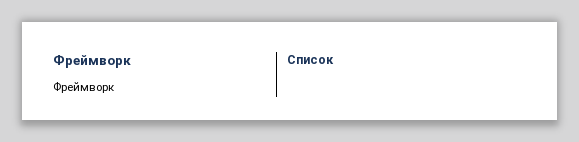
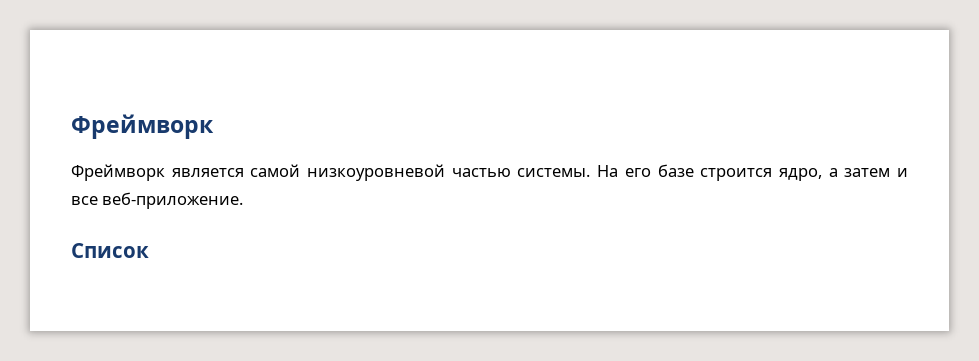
(115, 87) none -> [171,164,909,181] [71,192,244,209] является самой низкоуровневой частью системы. На его базе строится ядро, а затем и все веб-приложение.

